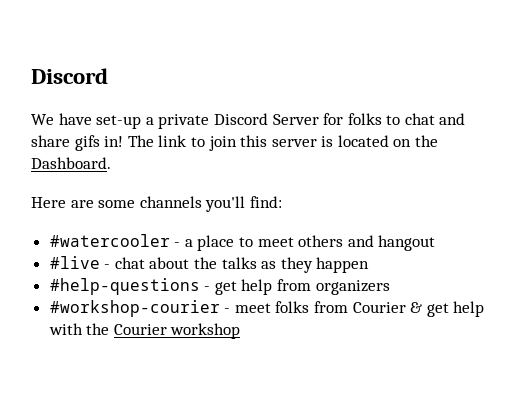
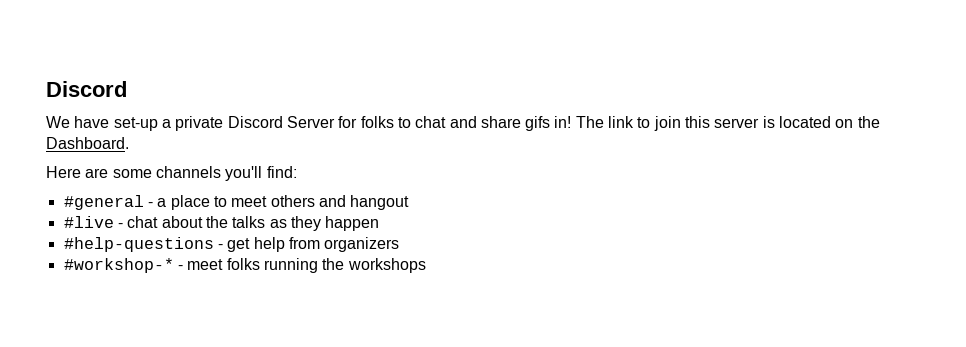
[49,234,170,247] #watercooler -> [63,195,144,210] #general
[49,300,220,317] #workshop-courier -> [63,258,174,273] #workshop-*
[314,301,485,317] [48,323,241,339] from Courier & get help with the Courier workshop -> [263,258,426,273] running the workshops

